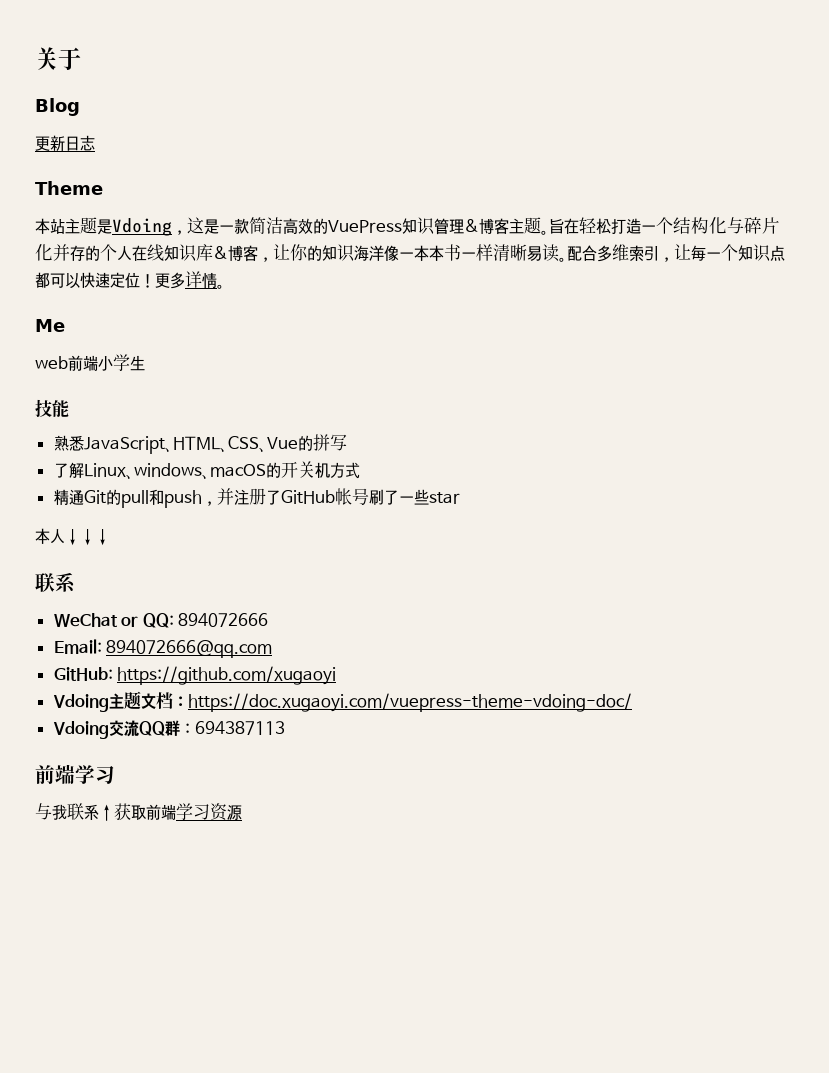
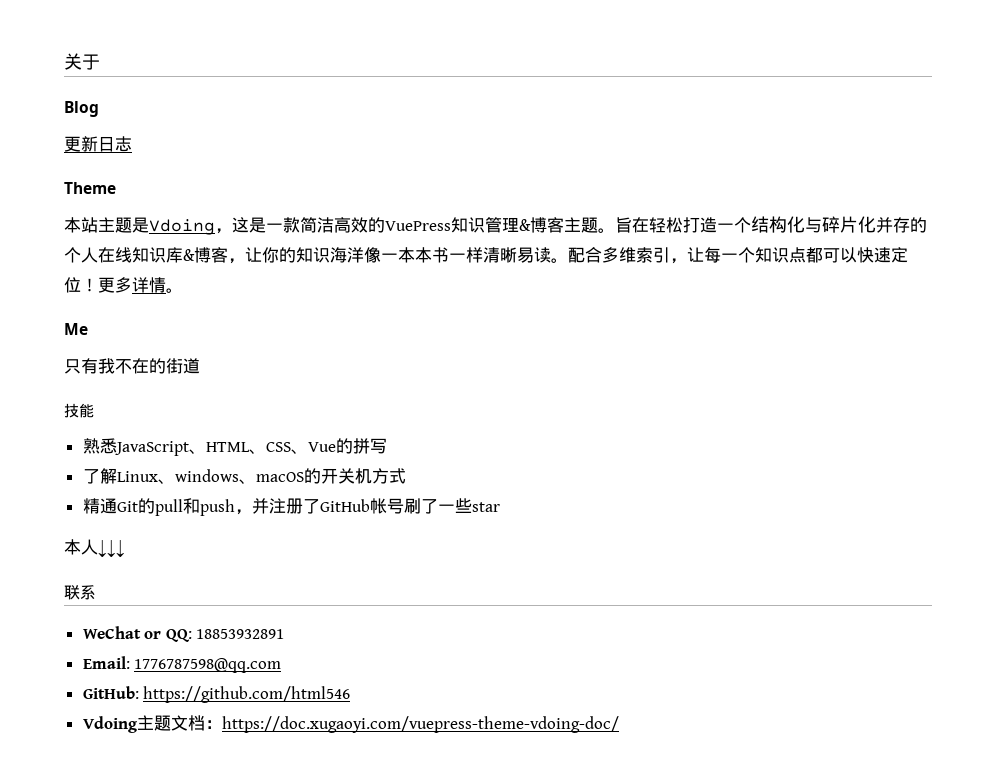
[35,354,145,371] web前端小学生 -> [64,358,200,374] 只有我不在的街道
[178,613,269,627] 894072666 -> [196,629,285,639] 18853932891
[106,640,273,658] 894072666@qq.com -> [134,658,282,673] 1776787598@qq.com
[117,666,337,685] https://github.com/xugaoyi -> [143,686,351,703] https://github.com/html546
[52,720,285,739] [35,764,115,784] [35,803,242,821] // Vdoing交流QQ群：694387113 // 前端学习 // 与我联系↑获取前端学习资源 -> (619, 724) none

